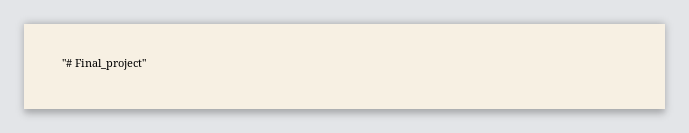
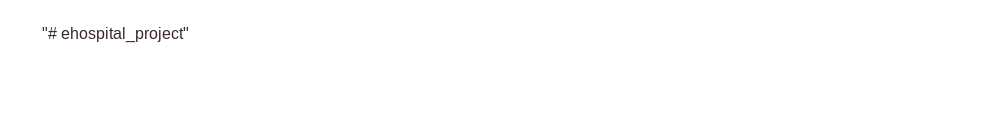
[75,59,146,70] Final_project" -> [61,27,190,43] ehospital_project"

